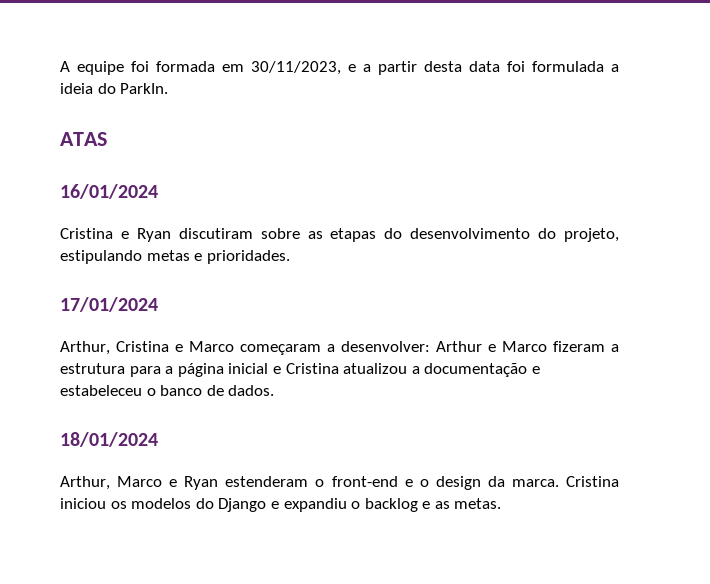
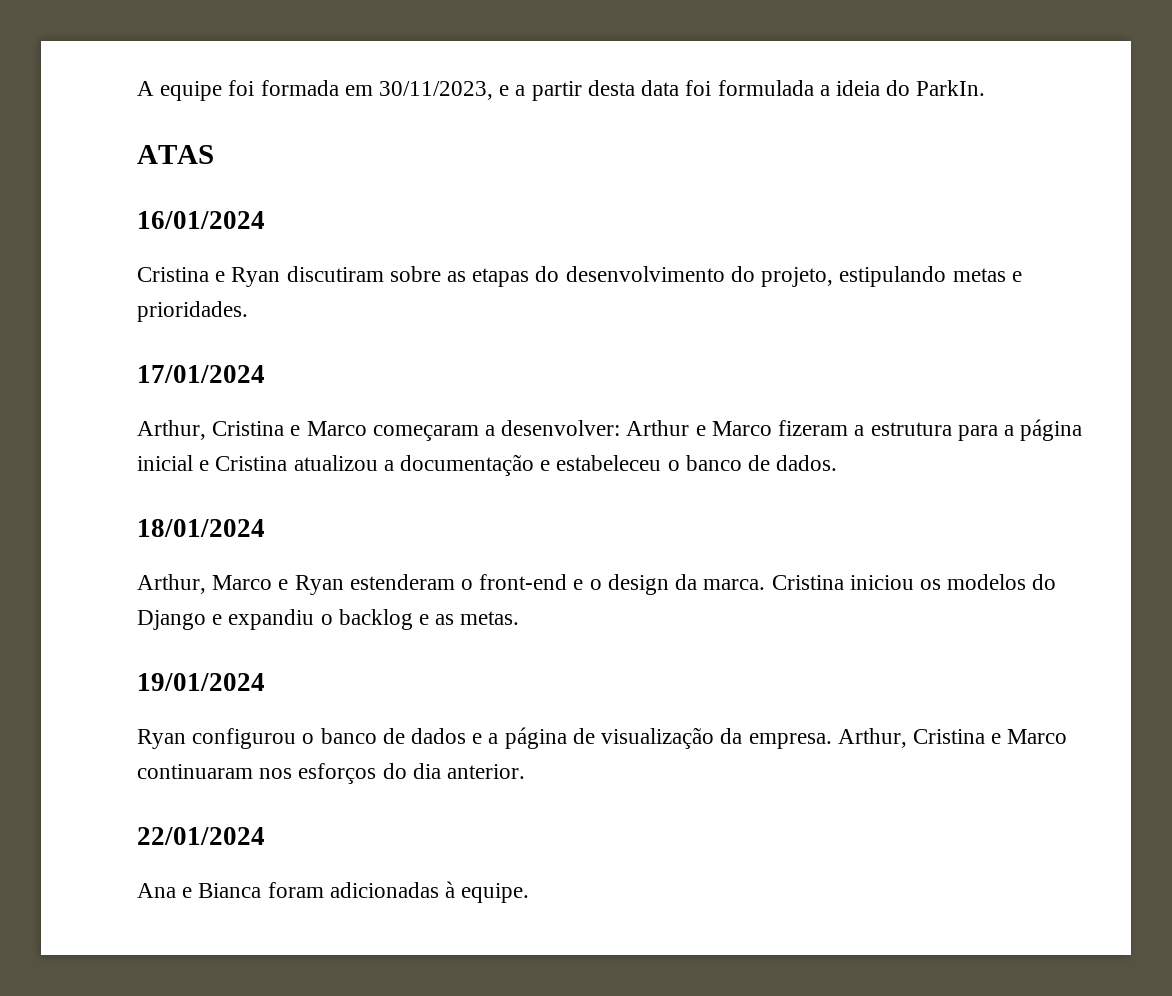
(502, 503) none -> [137,673,265,691] [137,727,1068,749] [137,763,526,784] [137,827,265,845] [137,881,530,903] // 19/01/2024 // Ryan configurou o banco de dados e a página de visualização da empresa. Arthur, Cristina e Marco continuaram nos esforços do dia anterior. // 22/01/2024 // Ana e Bianca foram adicionadas à equipe.

